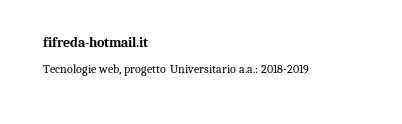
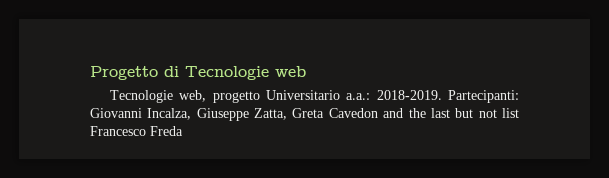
[43,36,149,47] fifreda-hotmail.it -> [90,66,306,80] Progetto di Tecnologie web
[261,64,310,74] 2018-2019 -> [376,90,519,103] [90,108,520,121] [90,126,183,136] 2018-2019. Partecipanti: Giovanni Incalza, Giuseppe Zatta, Greta Cavedon and the last but not list Francesco Freda

